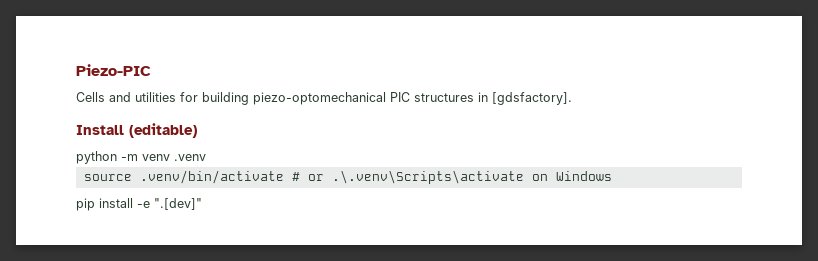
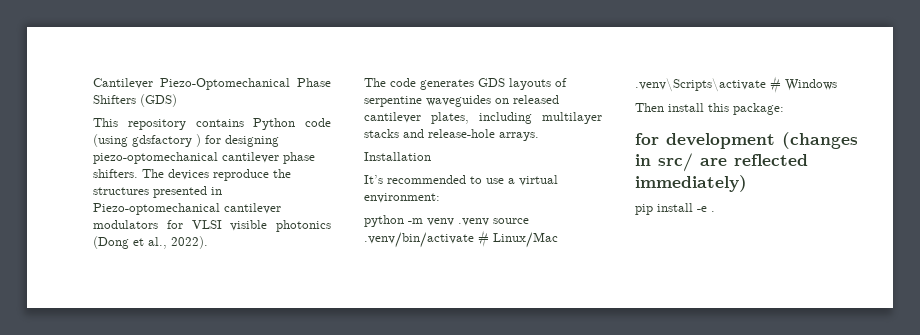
[76,64,151,76] [76,92,572,105] [76,123,197,138] Piezo-PIC // Cells and utilities for building piezo-optomechanical PIC structures in [gdsfactory]. // Install (editable) -> [93,78,331,90] [93,94,177,107] [93,118,331,130] [93,134,279,147] [93,152,315,164] [93,169,291,181] [93,186,222,198] [93,203,281,215] [93,220,331,232] [93,236,208,249] [364,78,567,90] [364,95,559,107] [364,112,602,124] [364,129,539,141] [364,152,431,161] [364,175,558,186] [364,193,440,203] Cantilever Piezo-Optomechanical Phase Shifters (GDS) // This repository contains Python code (using gdsfactory ) for designing piezo-optomechanical cantilever phase shifters. The devices reproduce the structures presented in Piezo-optomechanical cantilever modulators for VLSI visible photonics (Dong et al., 2022). // The code generates GDS layouts of serpentine waveguides on released cantilever plates, including multilayer stacks and release-hole arrays. // Installation // It’s recommended to use a virtual environment:
(206, 157) // -> (489, 222) none
[307,170,612,184] or .\.venv\Scripts\activate on Windows -> [493,232,558,248] [635,76,837,93] [635,103,784,115] [635,132,858,149] [635,153,808,172] [635,175,747,192] Linux/Mac .venv\Scripts\activate # Windows // Then install this package: // for development (changes in src/ are reflected immediately)
[154,198,202,210] ".[dev]" -> [711,211,715,212] .

